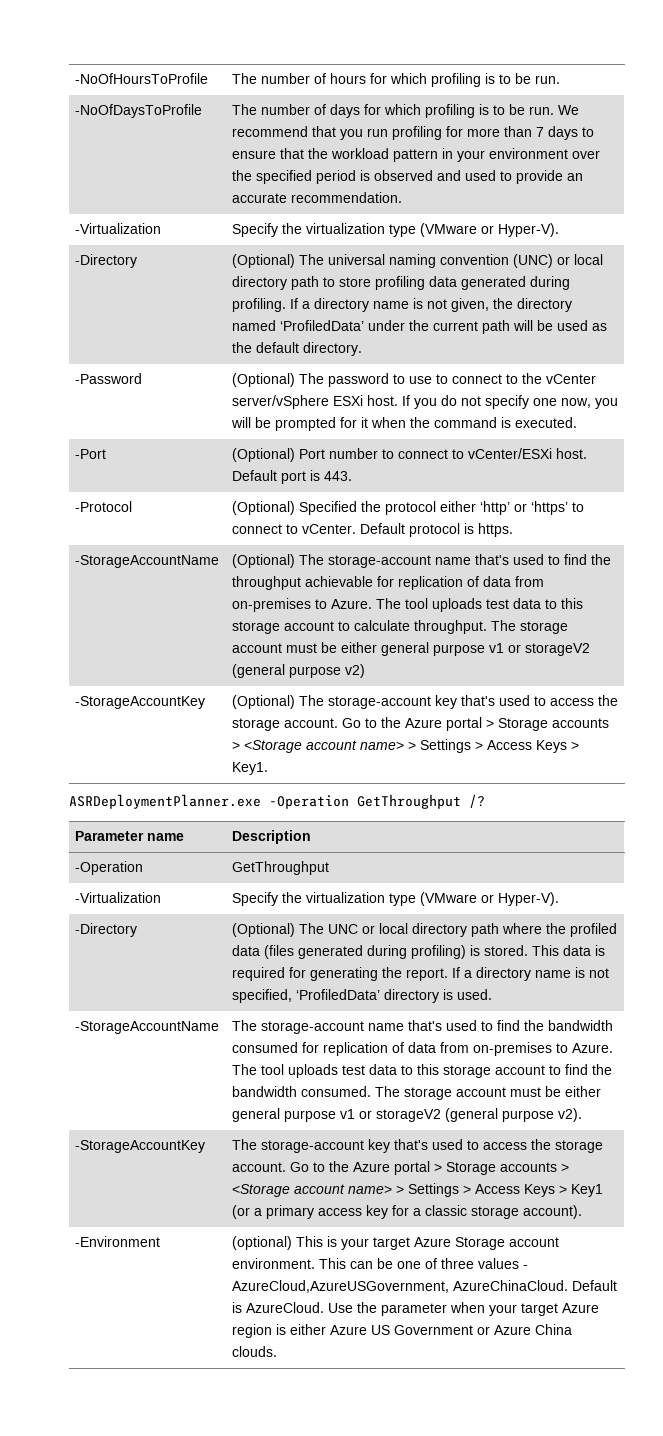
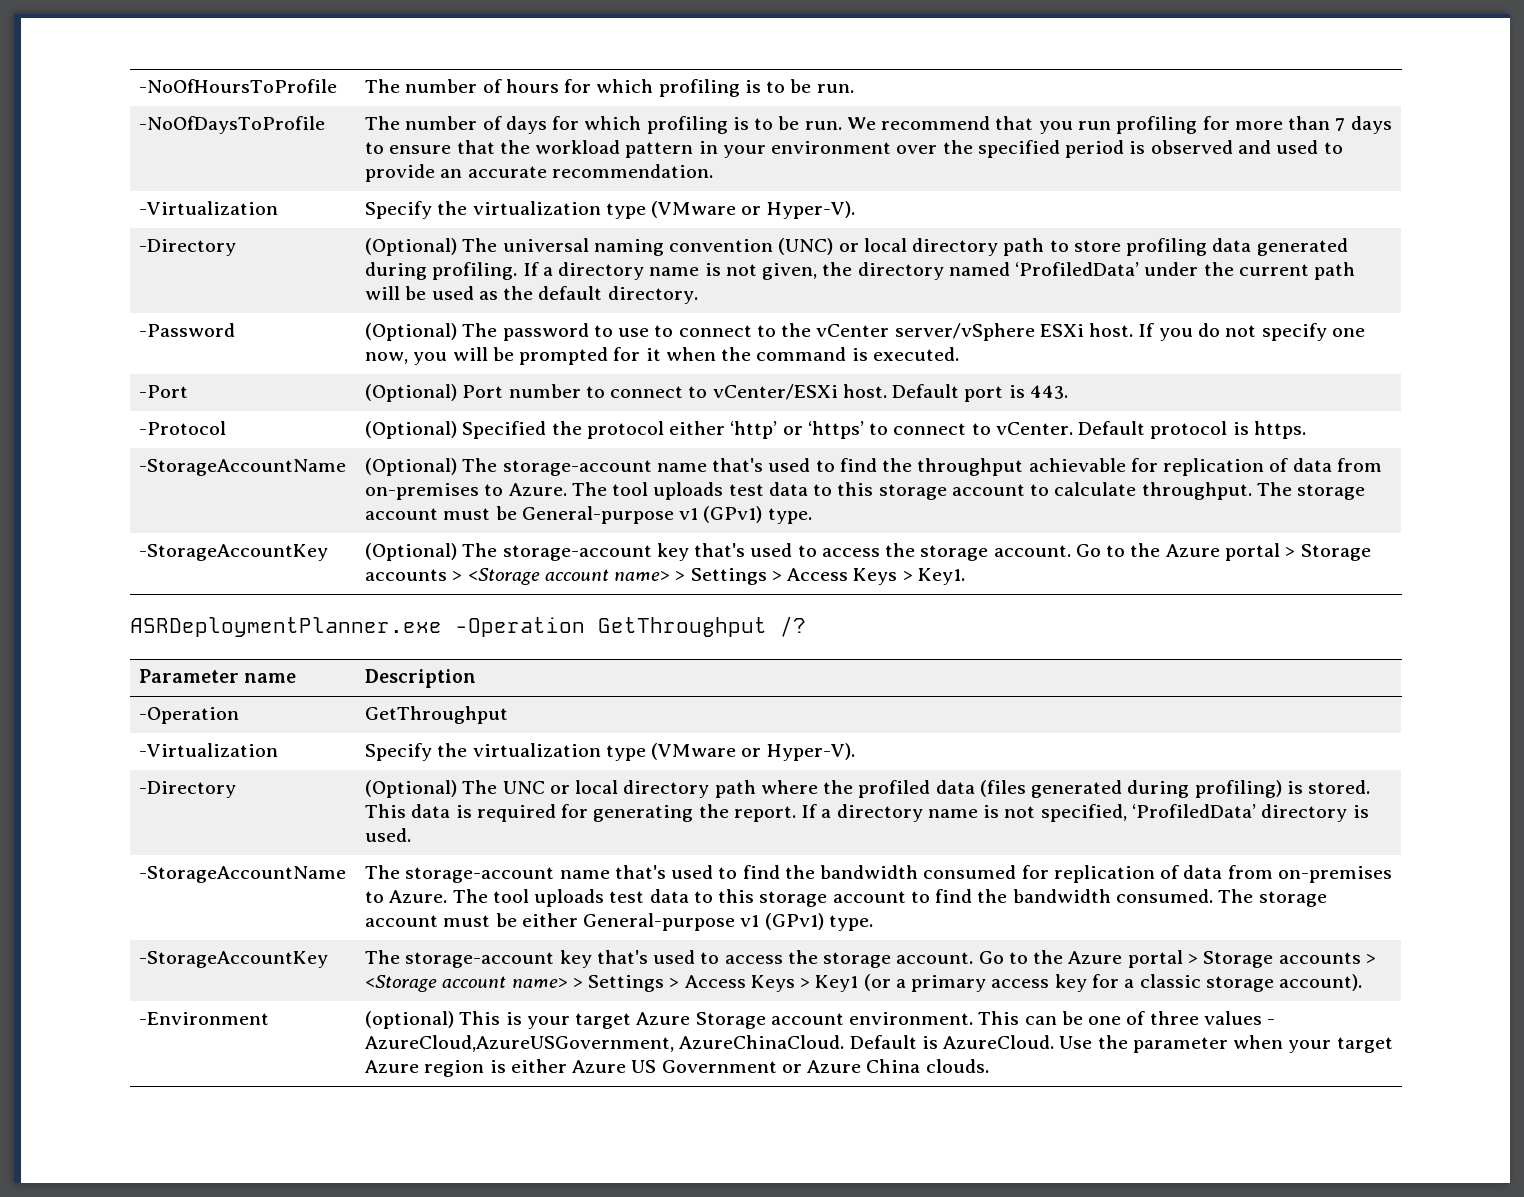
[341,642,591,656] [232,664,366,678] either general purpose v1 or storageV2 (general purpose v2) -> [521,506,812,524] General-purpose v1 (GPv1) type.
[232,1108,583,1122] general purpose v1 or storageV2 (general purpose v2). -> [583,913,873,931] General-purpose v1 (GPv1) type.

